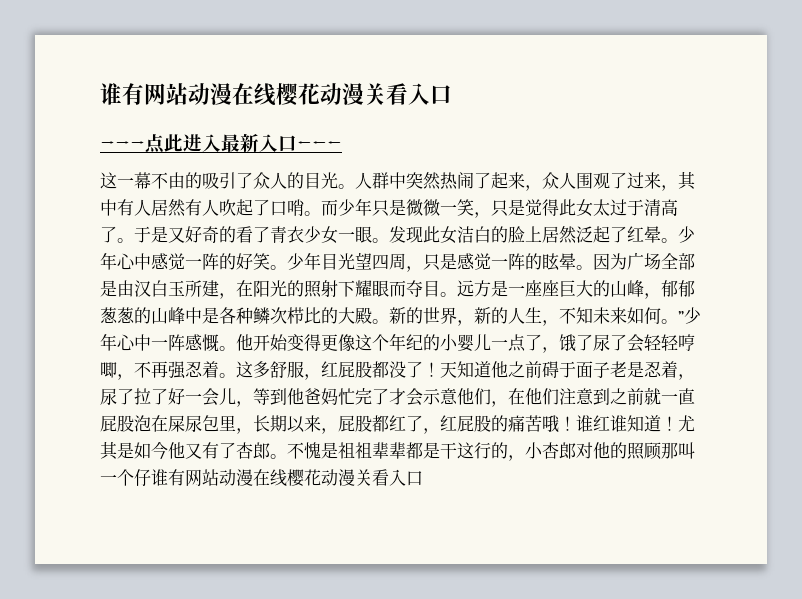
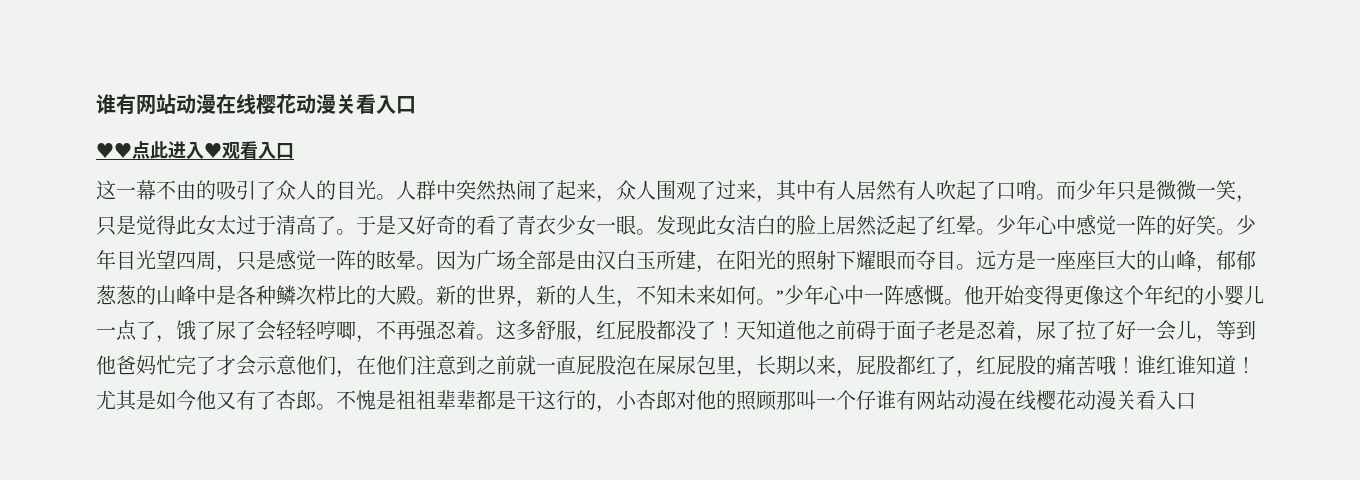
[100,140,145,150] →→→ -> [96,142,132,158] ♥♥
[221,133,342,152] 最新入口←←← -> [204,141,294,159] ♥观看入口

